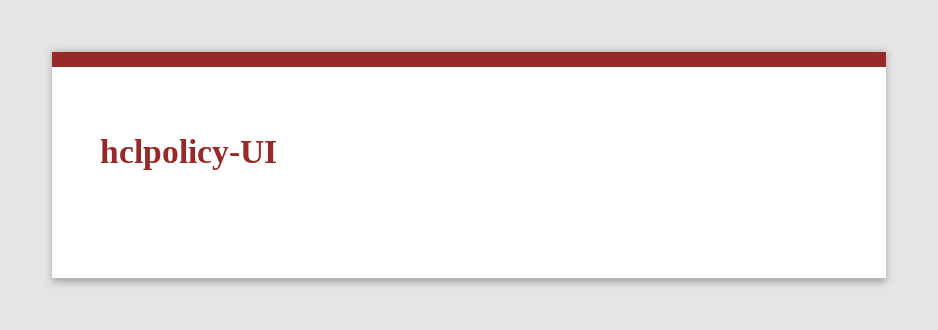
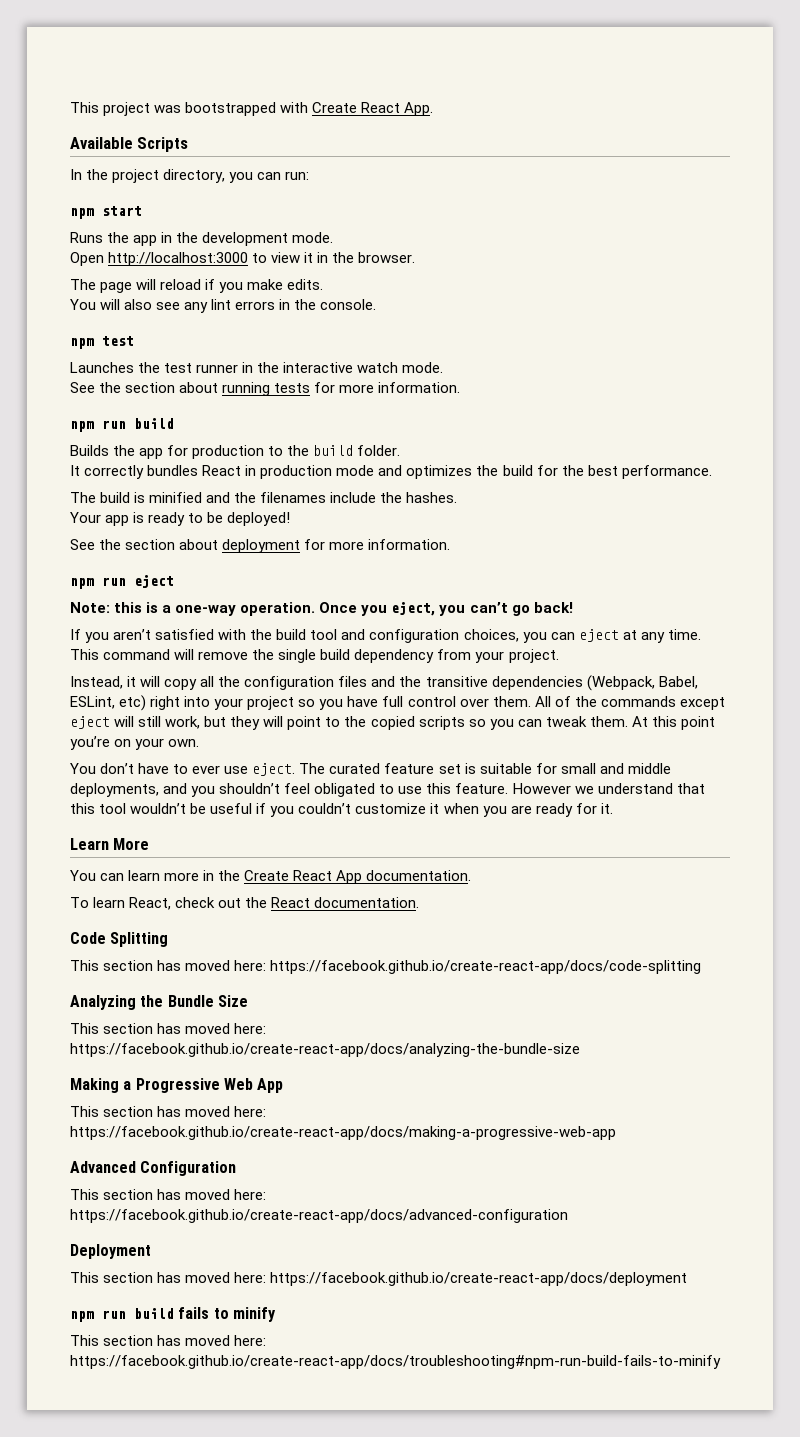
[100,139,277,170] hclpolicy-UI -> [70,102,434,116] [70,137,189,152] [70,169,310,183] [70,206,142,219] [70,232,334,246] [70,252,416,266] [70,279,324,293] [70,299,377,313] [70,336,134,349] [70,362,444,373] [70,382,461,396] [70,418,174,432] [70,445,401,459] [70,465,712,479] [70,492,458,503] [70,512,291,526] [70,539,451,553] [70,575,174,589] [70,602,573,616] [70,629,701,643] [70,649,559,663] [70,675,698,691] [70,695,725,711] [70,716,715,730] [70,736,200,750] [70,763,671,776] [70,783,705,797] [70,803,613,817] [70,838,150,850] [70,870,472,884] [70,897,420,910] [70,932,169,947] [70,960,702,974] [70,995,248,1010] [70,1023,267,1034] [70,1043,580,1057] [70,1078,284,1093] [70,1106,267,1117] [70,1126,616,1140] [70,1161,237,1176] [70,1189,267,1200] [70,1209,568,1223] [70,1244,151,1259] [70,1272,688,1286] [70,1307,276,1322] [70,1335,267,1346] [70,1355,721,1369] This project was bootstrapped with Create React App. // Available Scripts // In the project directory, you can run: // npm start // Runs the app in the development mode. // Open http://localhost:3000 to view it in the browser. // The page will reload if you make edits. // You will also see any lint errors in the console. // npm test // Launches the test runner in the interactive watch mode. // See the section about running tests for more information. // npm run build // Builds the app for production to the build folder. // It correctly bundles React in production mode and optimizes the build for the best performance. // The build is minified and the filenames include the hashes. // Your app is ready to be deployed! // See the section about deployment for more information. // npm run eject // Note: this is a one-way operation. Once you eject, you can’t go back! // If you aren’t satisfied with the build tool and configuration choices, you can eject at any time. This command will remove the single build dependency from your project. // Instead, it will copy all the configuration files and the transitive dependencies (Webpack, Babel, ESLint, etc) right into your project so you have full control over them. All of the commands except eject will still work, but they will point to the copied scripts so you can tweak them. At this point you’re on your own. // You don’t have to ever use eject. The curated feature set is suitable for small and middle deployments, and you shouldn’t feel obligated to use this feature. However we understand that this tool wouldn’t be useful if you couldn’t customize it when you are ready for it. // Learn More // You can learn more in the Create React App documentation. // To learn React, check out the React documentation. // Code Splitting // This section has moved here: https://facebook.github.io/create-react-app/docs/code-splitting // Analyzing the Bundle Size // This section has moved here: https://facebook.github.io/create-react-app/docs/analyzing-the-bundle-size // Making a Progressive Web App // This section has moved here: https://facebook.github.io/create-react-app/docs/making-a-progressive-web-app // Advanced Configuration // This section has moved here: https://facebook.github.io/create-react-app/docs/advanced-configuration // Deployment // This section has moved here: https://facebook.github.io/create-react-app/docs/deployment // npm run build fails to minify // This section has moved here: https://facebook.github.io/create-react-app/docs/troubleshooting#npm-run-build-fails-to-minify

